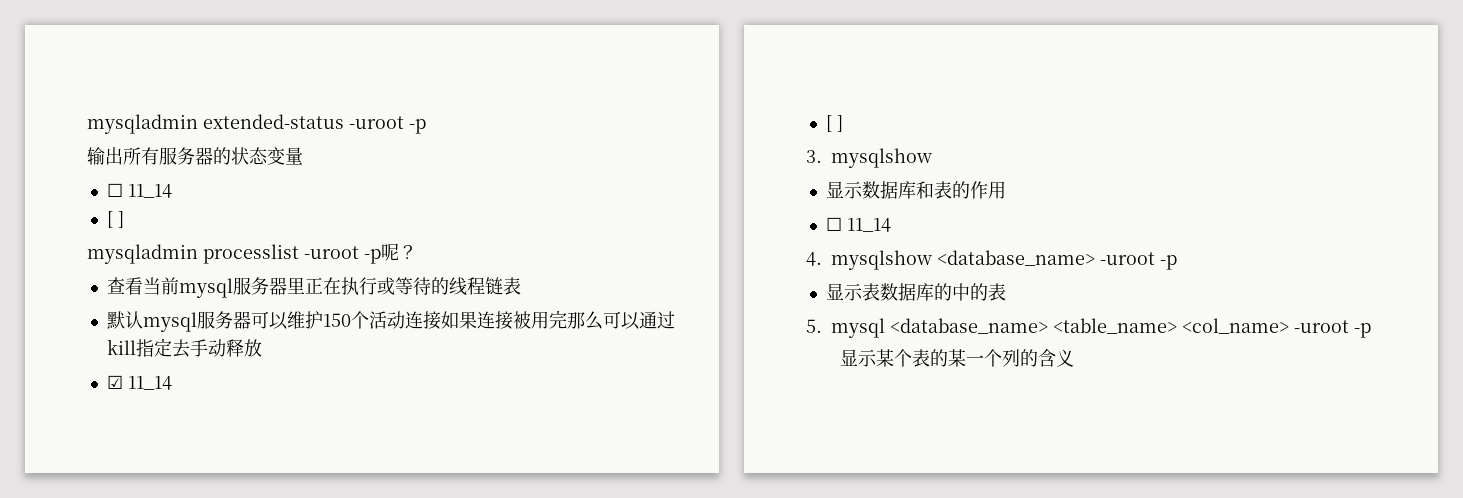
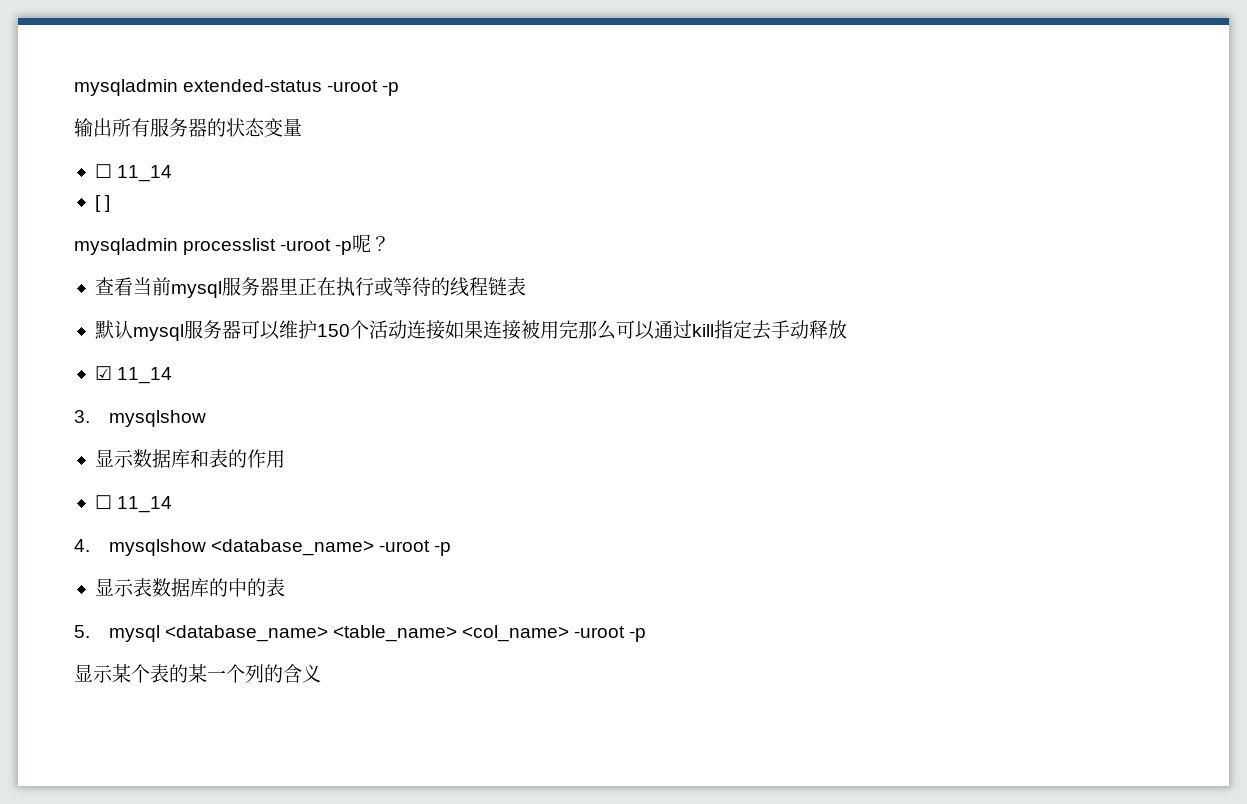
[825,115,843,132] // [ ] -> (173, 375) none

